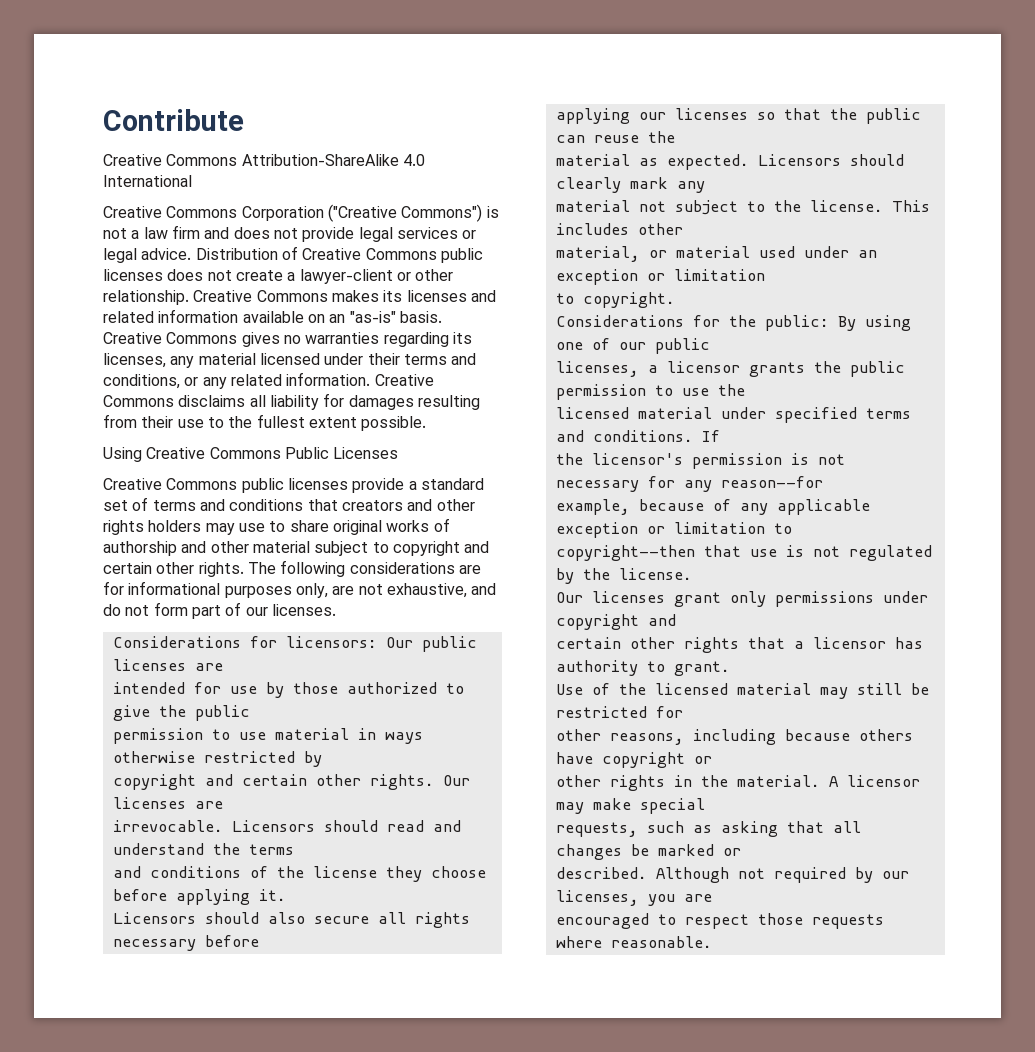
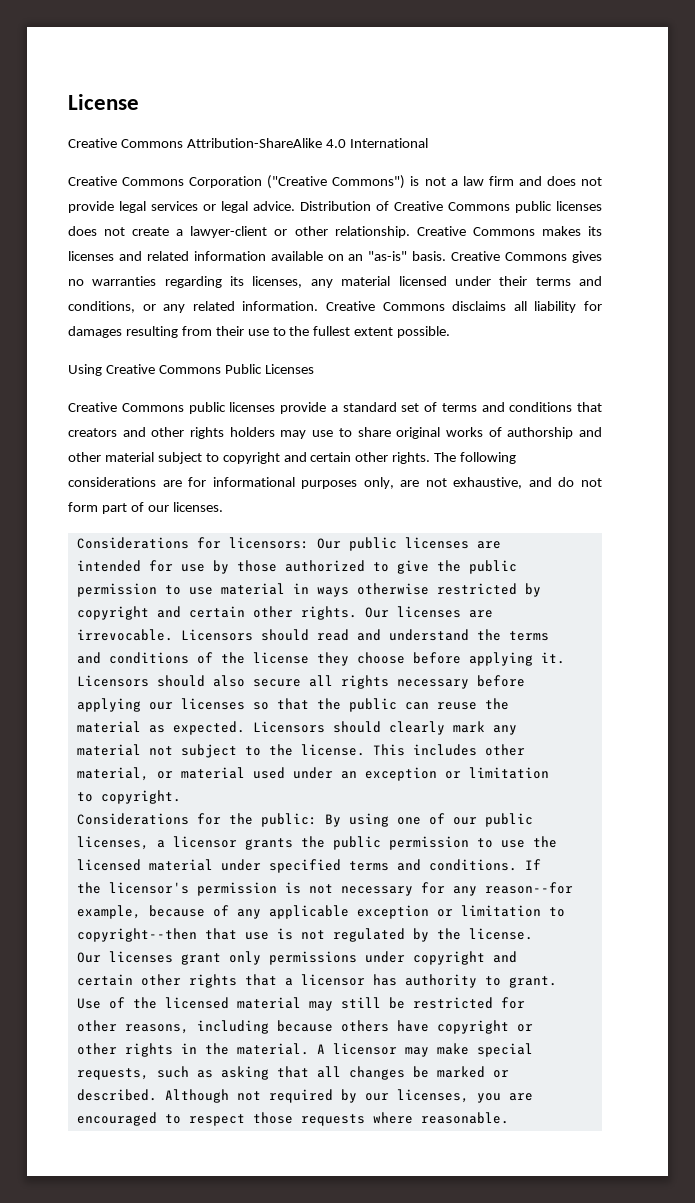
[103,109,244,131] Contribute -> [68,94,139,110] License

